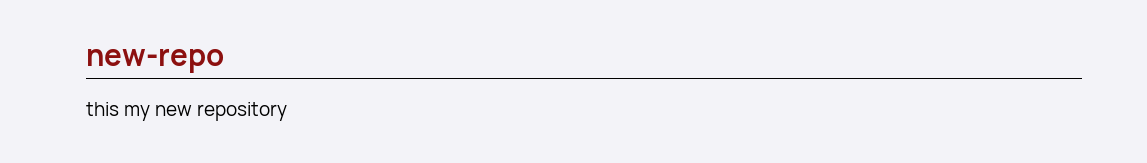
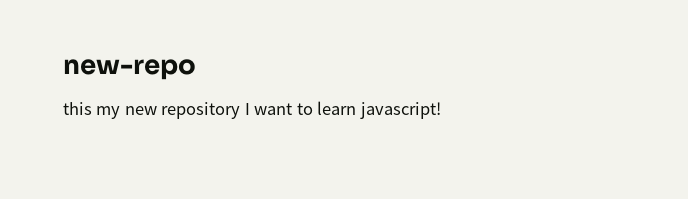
(288, 111) none -> [244,101,441,119] I want to learn javascript!

